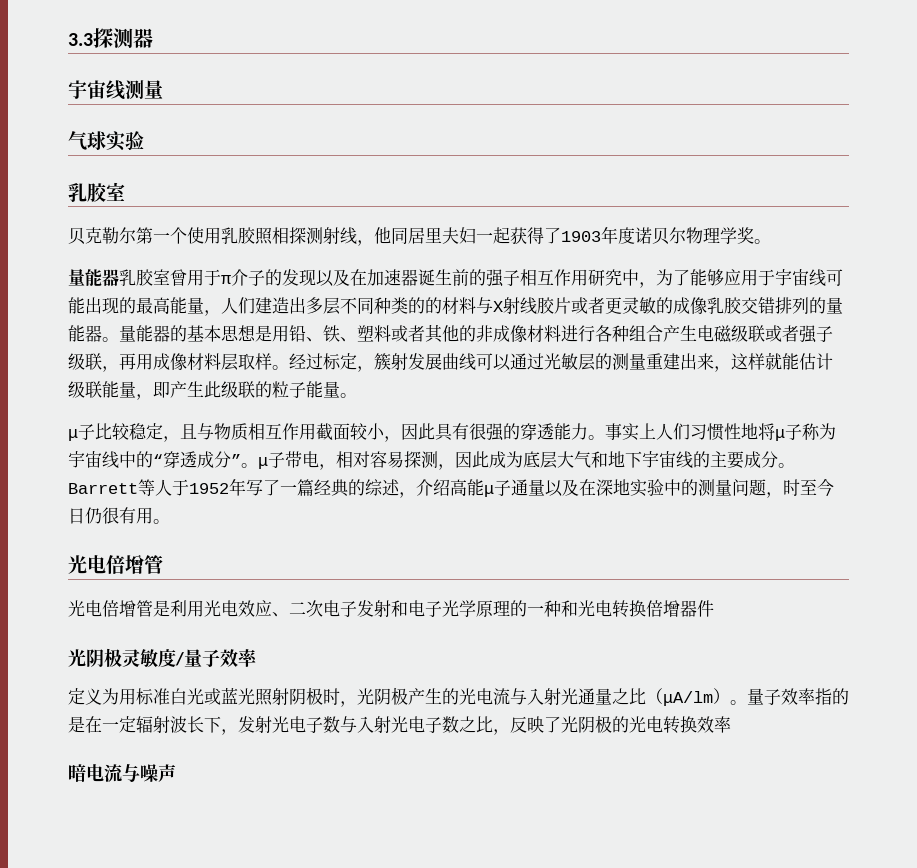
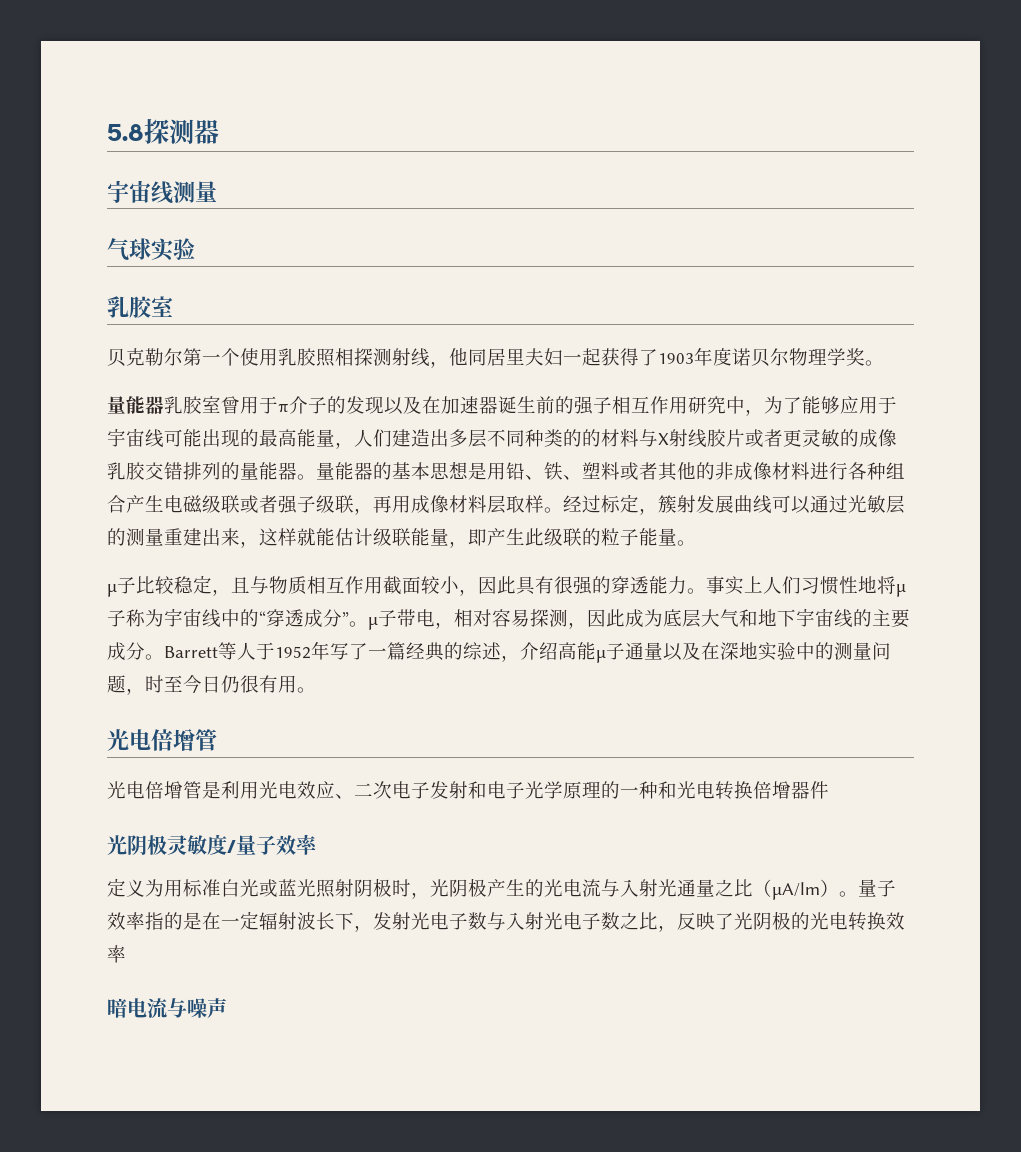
[68,33,93,46] 3.3 -> [107,124,144,141] 5.8

